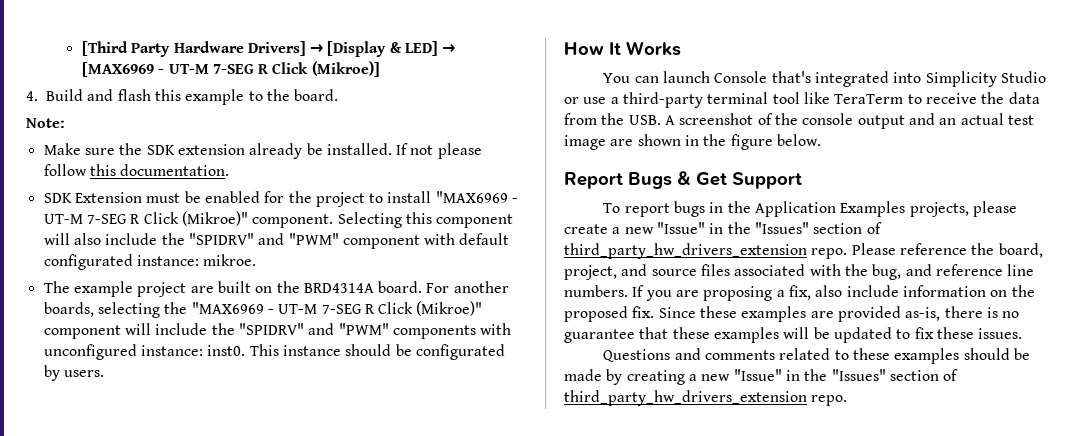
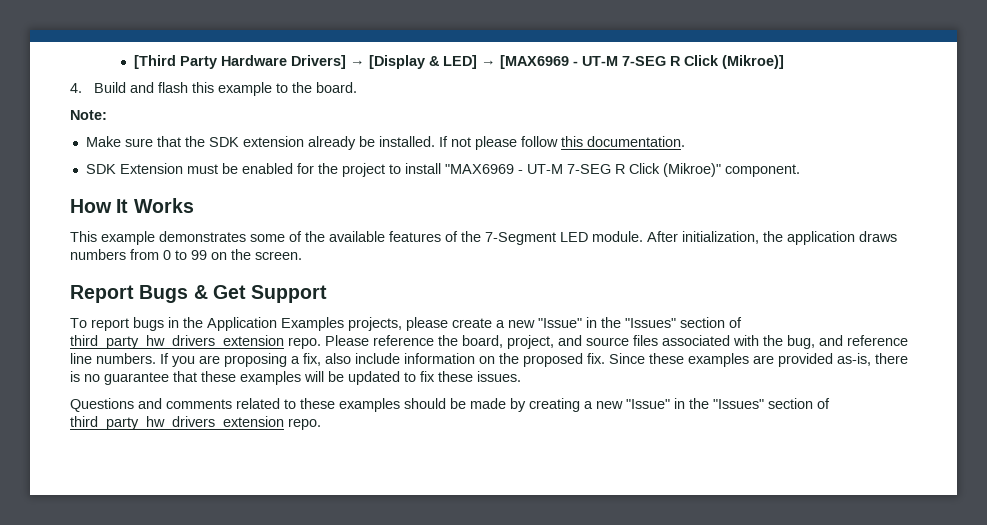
(115, 151) none -> [156,136,181,147] that
[337,212,514,228] [43,233,510,249] [43,254,257,270] [43,281,509,297] [43,301,483,318] [43,323,512,339] [43,344,505,360] [43,365,104,381] [564,41,681,56] [603,71,1046,87] [564,92,1040,108] [564,113,1034,129] [564,134,821,150] Selecting this component will also include the "SPIDRV" and "PWM" component with default configurated instance: mikroe. // The example project are built on the BRD4314A board. For another boards, selecting the "MAX6969 - UT-M 7-SEG R Click (Mikroe)" component will include the "SPIDRV" and "PWM" components with unconfigured instance: inst0. This instance should be configurated by users. // How It Works // You can launch Console that's integrated into Simplicity Studio or use a third-party terminal tool like TeraTerm to receive the data from the USB. A screenshot of the console output and an actual test image are shown in the figure below. -> [70,198,194,213] [70,231,897,245] [70,249,302,260] // How It Works // This example demonstrates some of the available features of the 7-Segment LED module. After initialization, the application draws numbers from 0 to 99 on the screen.

